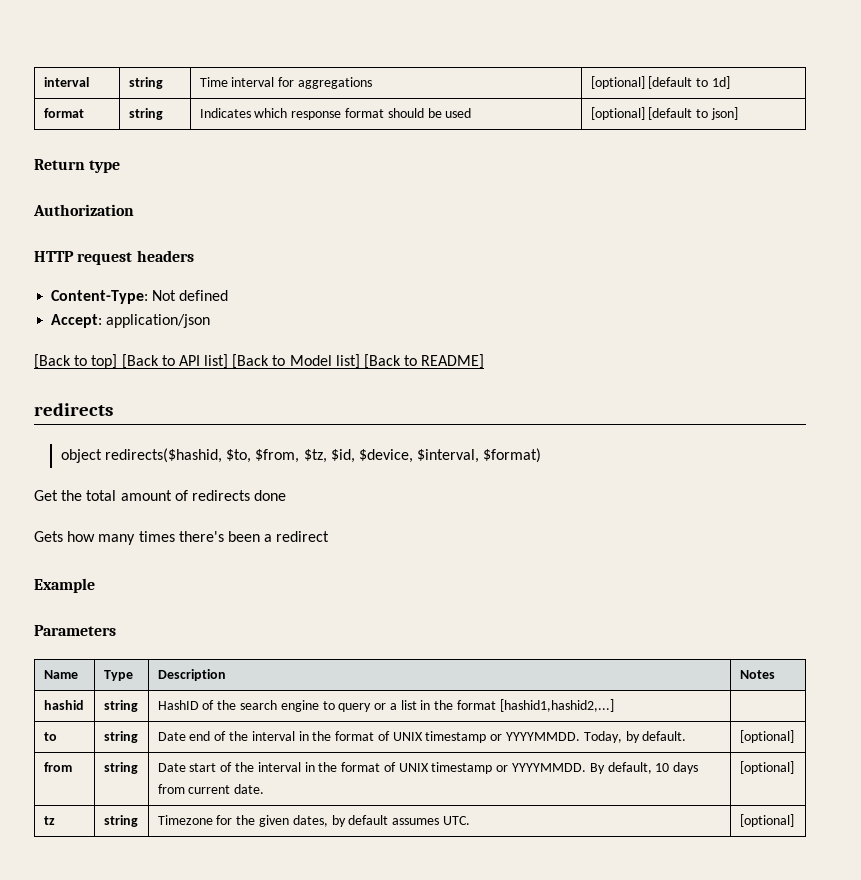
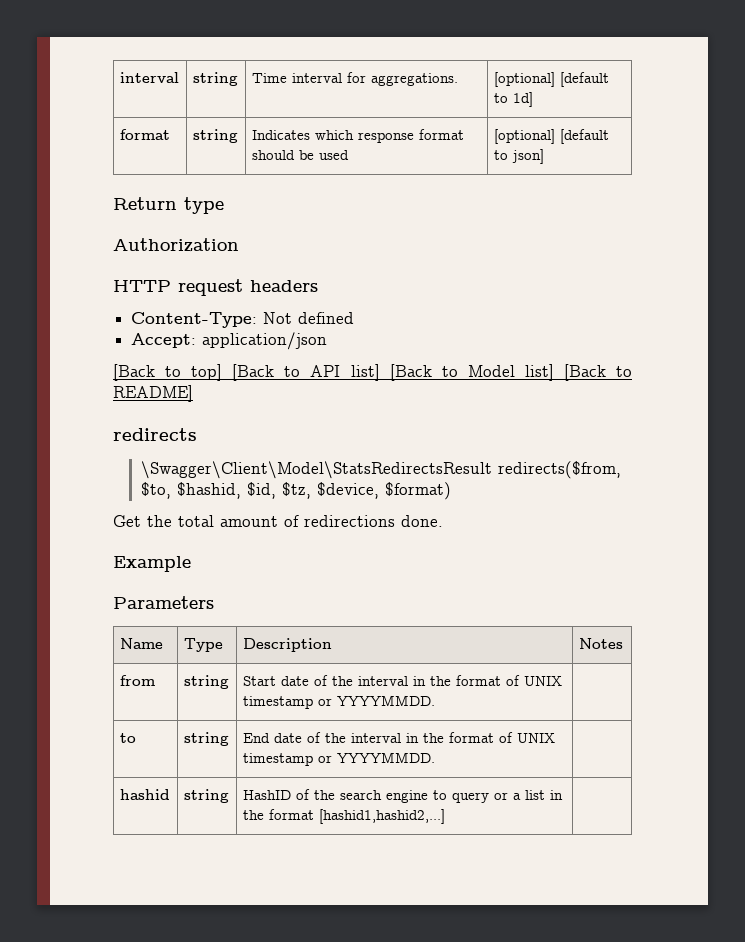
[297,77,372,89] aggregations -> [370,73,458,86] aggregations.
[60,448,480,463] object redirects($hashid, $to, $from, $tz, $id, $device, $interval, -> [140,461,621,479] [140,482,379,499] \Swagger\Client\Model\StatsRedirectsResult redirects($from, $to, $hashid, $id, $tz, $device,
[191,490,287,501] [34,531,330,545] redirects done // Gets how many times there's been a redirect -> [304,515,443,527] redirections done.
(775, 674) none -> [119,675,155,686] [183,675,229,689] [242,675,562,686] [242,695,435,709] [119,733,136,743] [183,732,229,746] [242,732,555,743] [242,752,435,766] // from | string | Start date of the interval in the format of UNIX timestamp or YYYYMMDD. | // to | string | End date of the interval in the format of UNIX timestamp or YYYYMMDD. |
[43,732,57,741] [103,731,138,743] [157,731,687,743] [739,730,794,743] [43,762,72,772] [103,762,138,774] [157,762,699,774] [157,784,265,794] [739,761,794,774] [43,816,55,825] [103,815,138,827] [157,815,470,827] [739,814,794,827] // to | string | Date end of the interval in the format of UNIX timestamp or YYYYMMDD. Today, by default. | [optional] // from | string | Date start of the interval in the format of UNIX timestamp or YYYYMMDD. By default, 10 days from current date. | [optional] // tz | string | Timezone for the given dates, by default assumes UTC. | [optional] -> (445, 816) none

